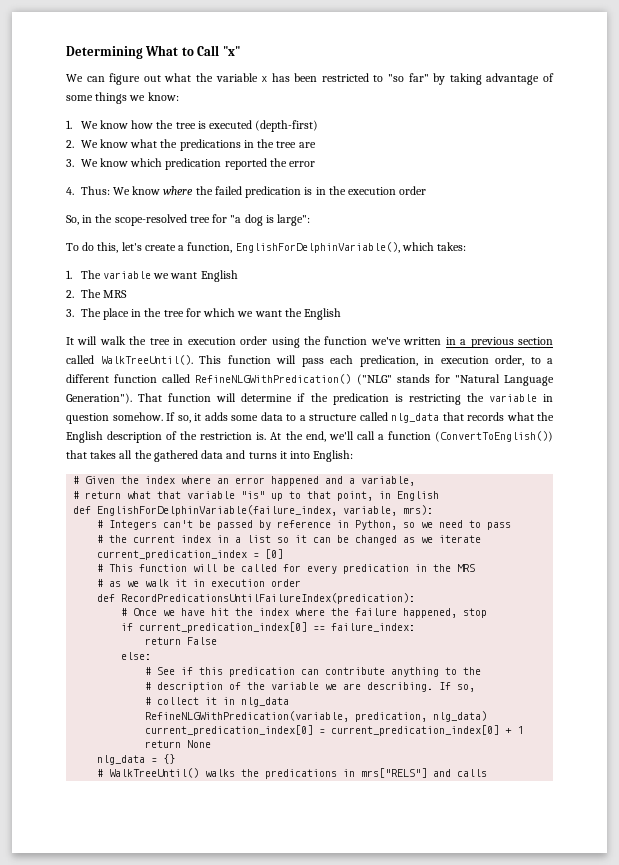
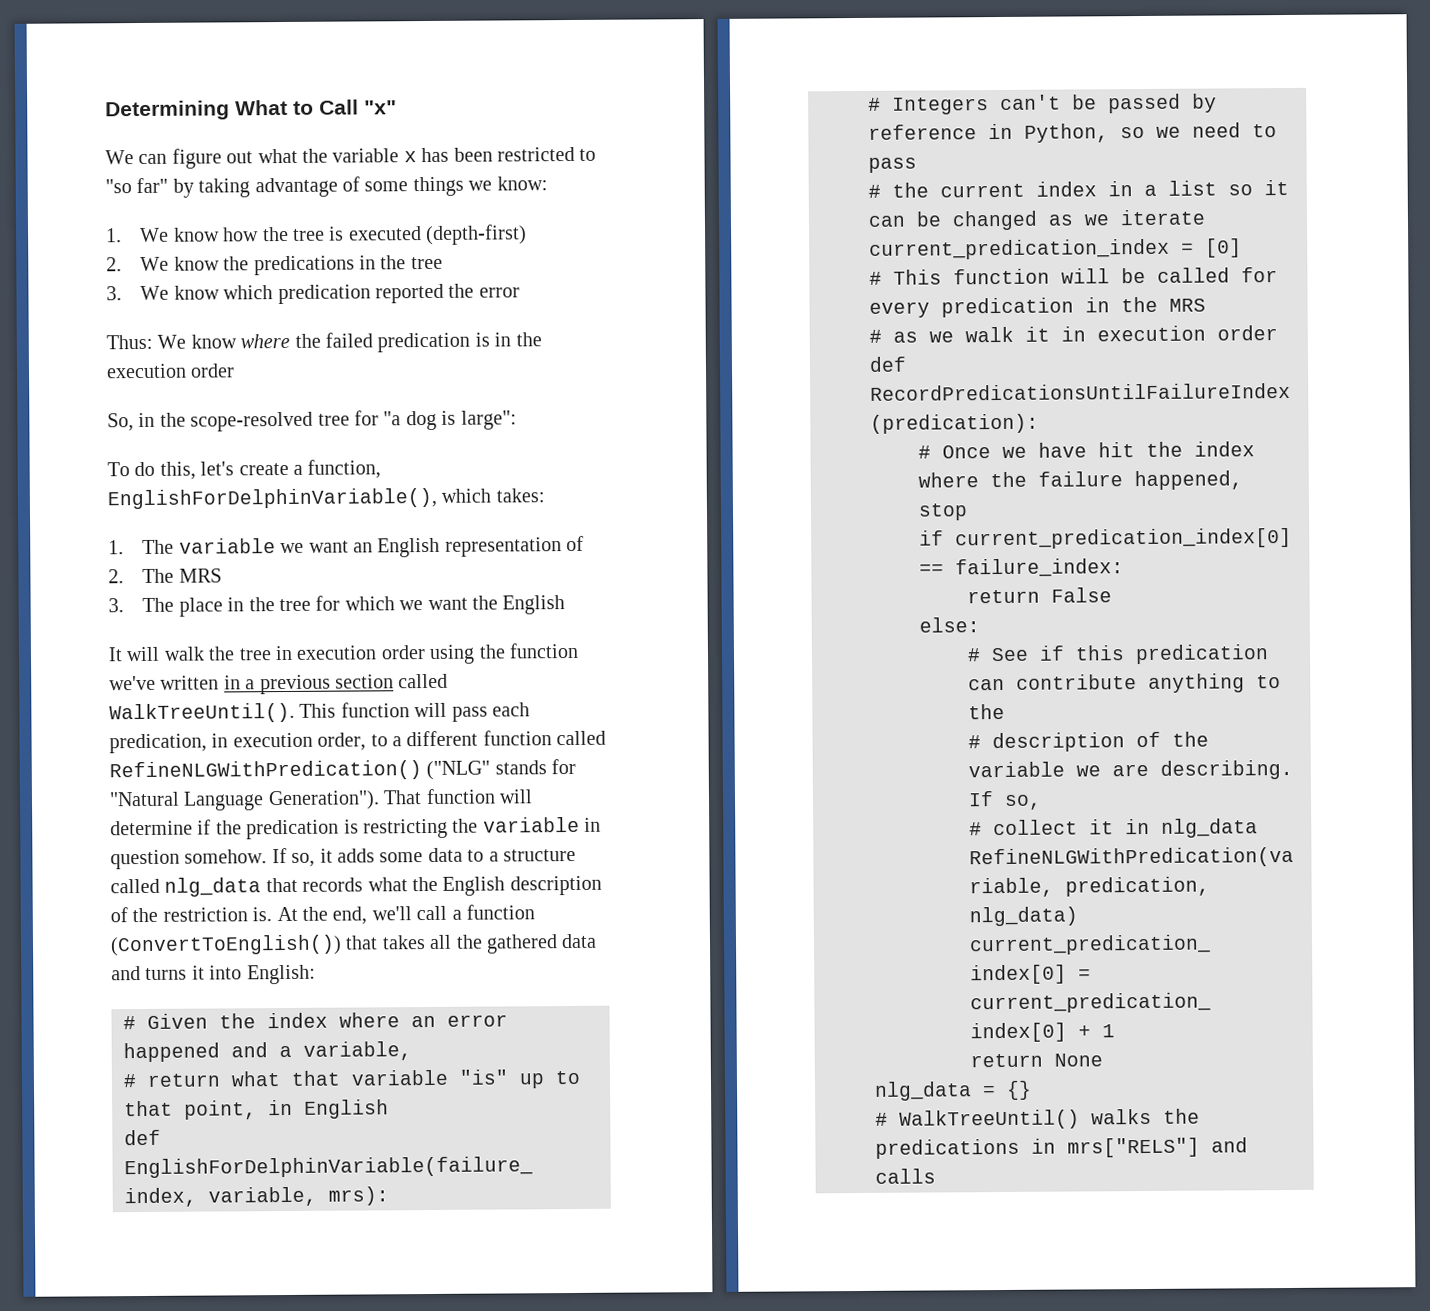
[130,139,158,148] what -> (220, 263) none
[298,142,316,148] are -> (443, 263) none
[66,187,74,195] 4. -> (520, 292) none
[200,270,238,282] English -> [352,535,585,558] an English representation of

